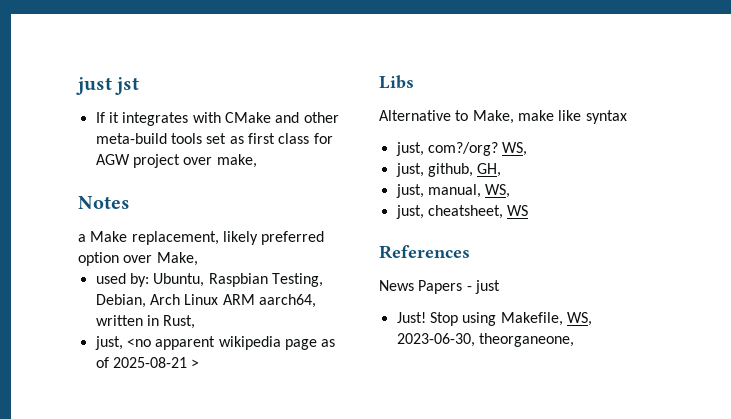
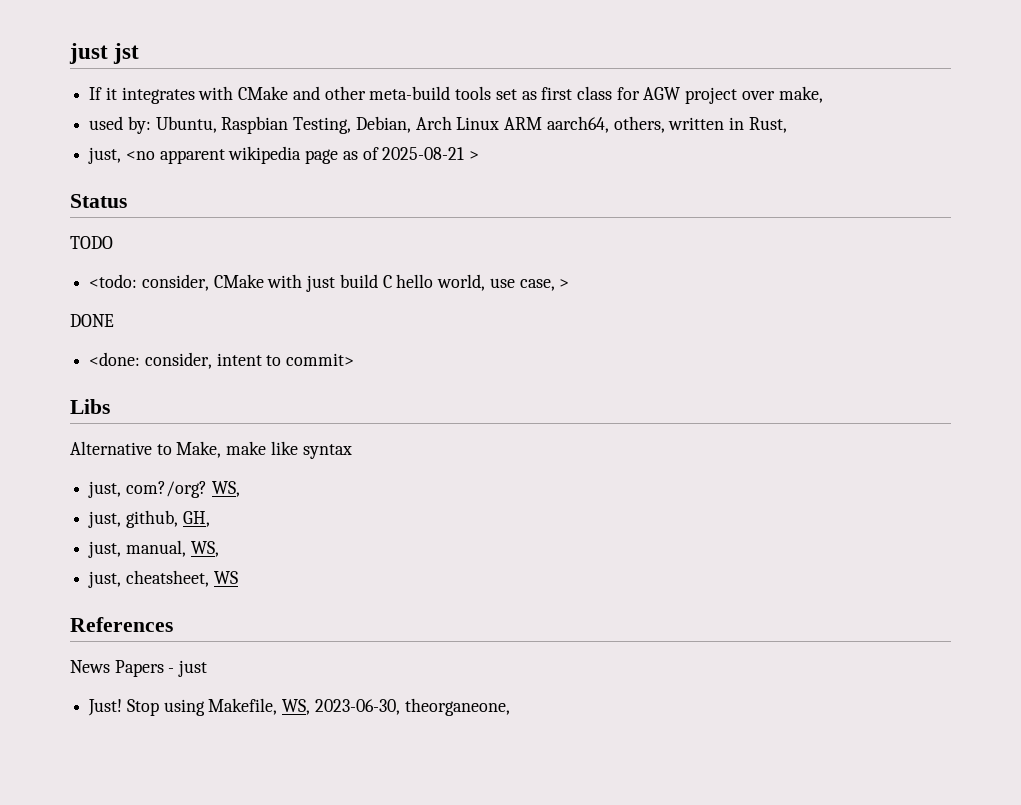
[78,196,130,209] [78,231,325,245] [78,252,198,266] // Notes // a Make replacement, likely preferred option over Make, -> (823, 94) none
(316, 301) none -> [613,116,665,133] others,
(200, 363) none -> [70,194,127,208] [70,236,113,249] [89,274,570,292] [70,314,114,327] [89,352,355,369] // Status // TODO // <todo: consider, CMake with just build C hello world, use case, > // DONE // <done: consider, intent to commit>

